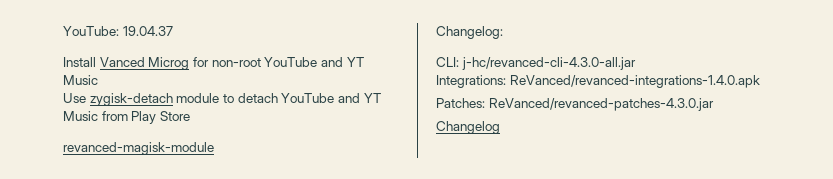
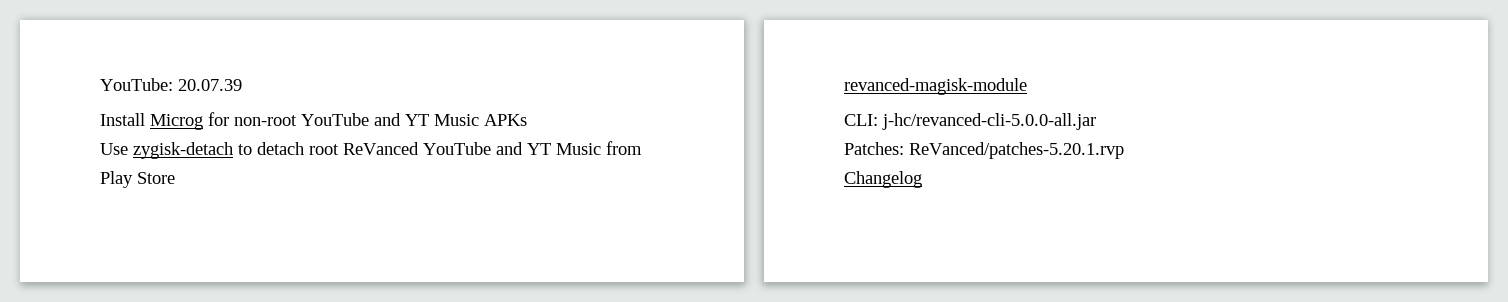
[122,26,173,36] 19.04.37 -> [178,79,242,91] 20.07.39
[99,57,145,67] Vanced -> (145, 119) none
(98, 80) none -> [484,114,527,126] APKs
[176,93,220,103] module -> (233, 150) none
(278, 98) none -> [309,142,419,155] root ReVanced
[436,26,503,39] // Changelog: -> (1027, 86) none
[461,57,636,70] [436,75,760,88] j-hc/revanced-cli-4.3.0-all.jar // Integrations: ReVanced/revanced-integrations-1.4.0.apk -> [882,113,1096,130] j-hc/revanced-cli-5.0.0-all.jar
[488,98,714,111] ReVanced/revanced-patches-4.3.0.jar -> [909,142,1124,159] ReVanced/patches-5.20.1.rvp

